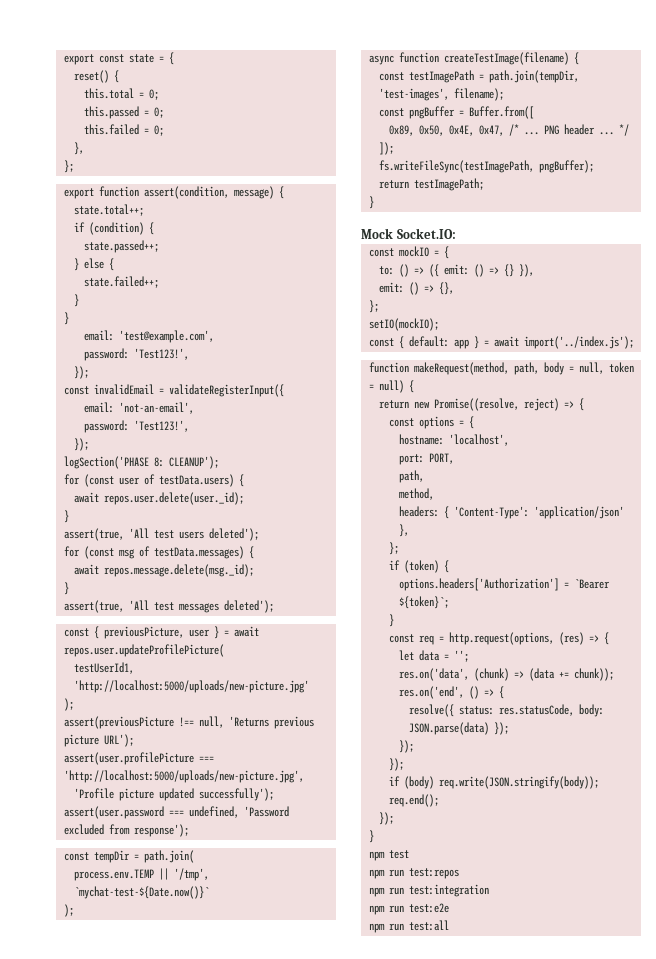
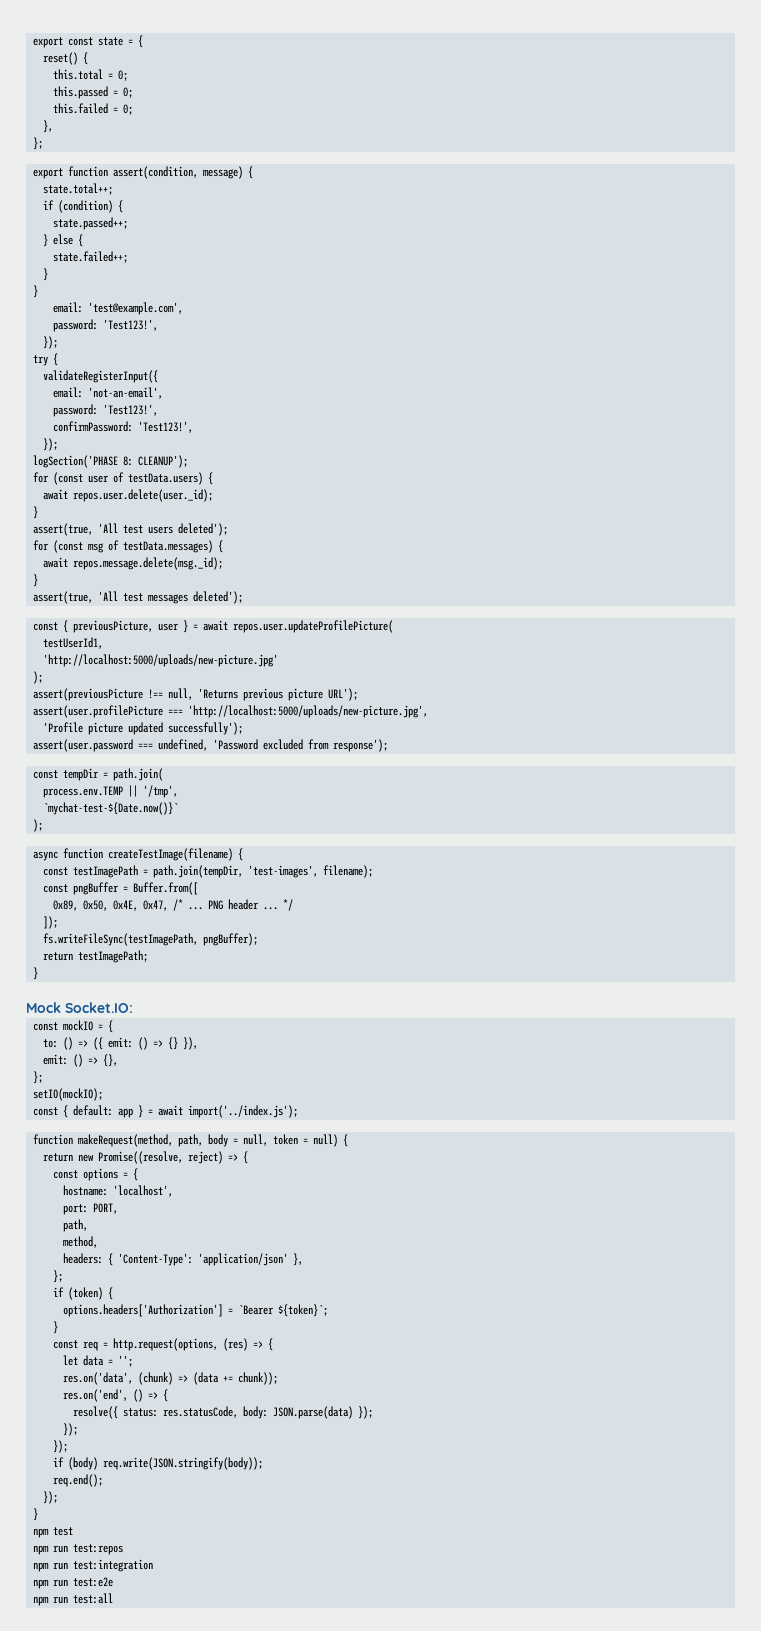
[63,384,164,395] const invalidEmail = -> [33,353,59,366] try { //
(189, 426) none -> [53,421,194,433] // confirmPassword: 'Test123!',

